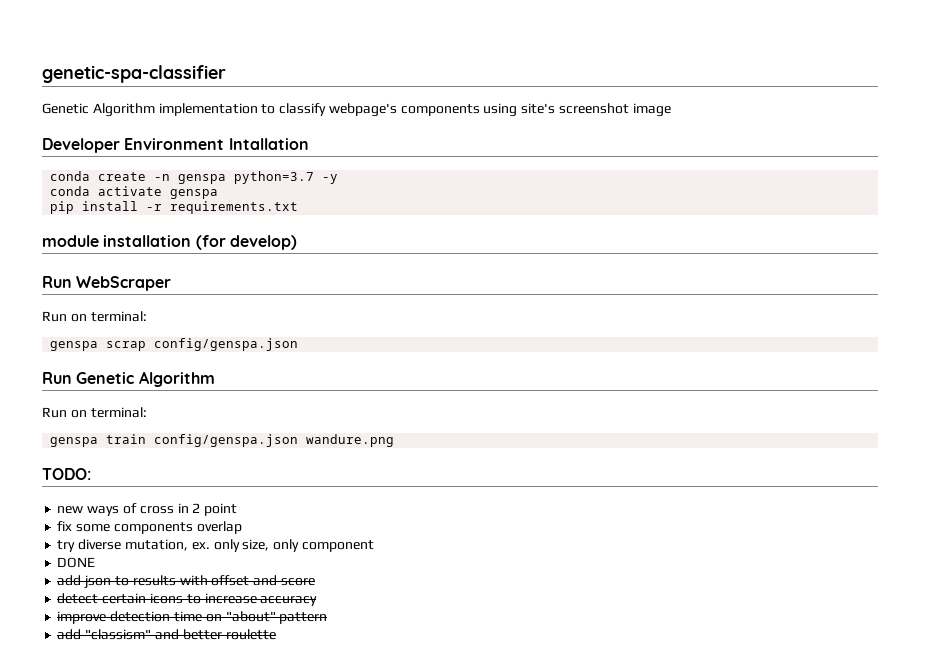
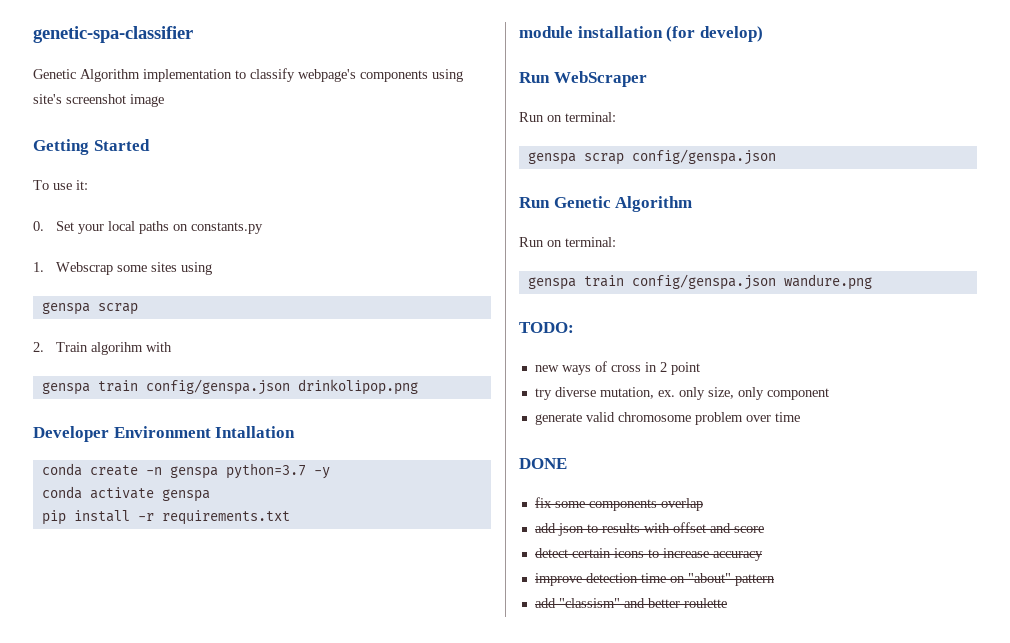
(671, 110) none -> [33,139,150,155] [33,180,88,190] [33,221,264,234] [33,262,213,275] [41,302,138,315] [33,342,173,355] [41,379,418,395] // Getting Started // To use it: // 0. Set your local paths on constants.py // 1. Webscrap some sites using // genspa scrap // 2. Train algorihm with // genspa train config/genspa.json drinkolipop.png
[57,521,242,534] // fix some components overlap -> (700, 368) none
[57,557,96,568] DONE -> [534,412,800,425] [519,458,567,469] [534,497,703,511] generate valid chromosome problem over time // DONE // fix some components overlap

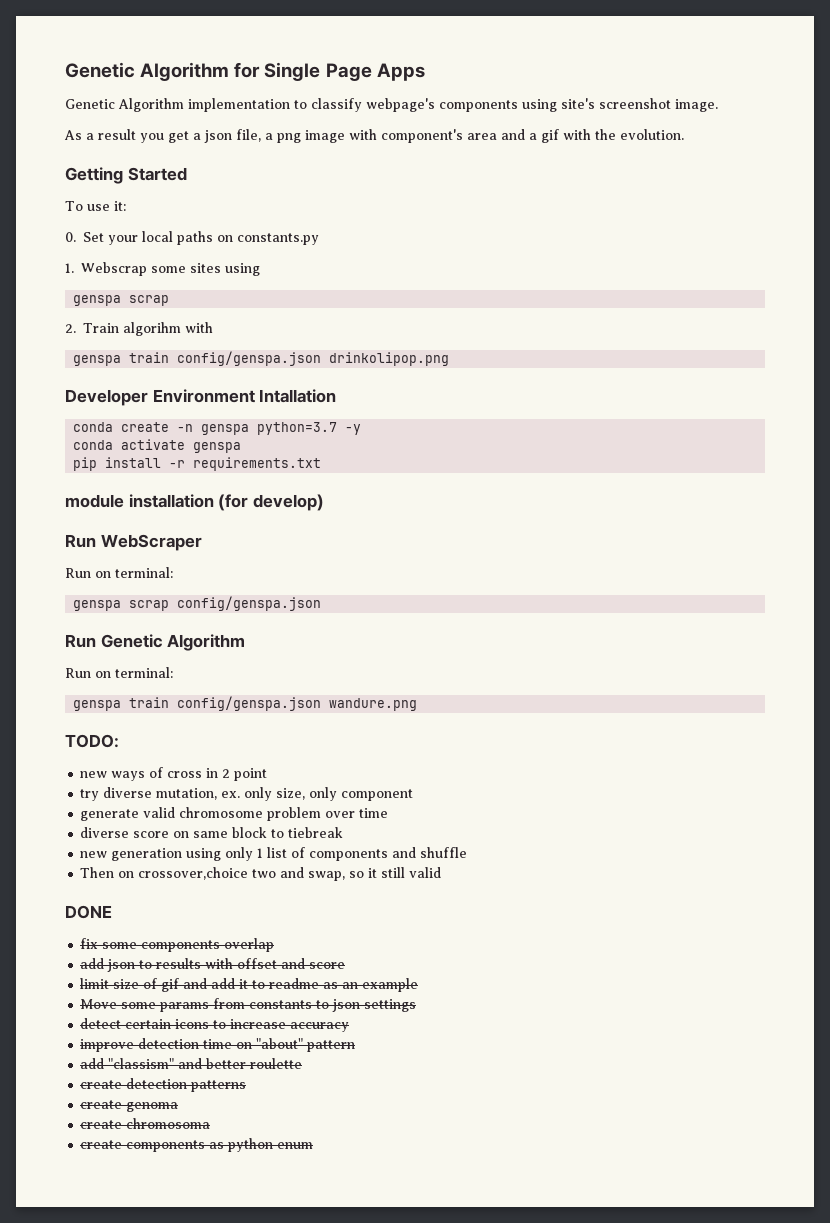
[33,26,193,43] genetic-spa-classifier -> [65,62,425,81] Genetic Algorithm for Single Page Apps
[130,94,164,107] image -> [675,99,718,112] [64,129,684,143] image. // As a result you get a json file, a png image with component's area and a gif with the evolution.
(800, 417) none -> [80,827,344,838] [80,847,468,861] [80,867,442,881] // diverse score on same block to tiebreak // new generation using only 1 list of components and shuffle // Then on crossover,choice two and swap, so it still valid
(764, 529) none -> [80,978,419,992] [80,998,417,1012] // limit size of gif and add it to readme as an example // Move some params from constants to json settings
(727, 603) none -> [80,1078,247,1092] [80,1100,179,1112] [80,1118,211,1129] [80,1138,314,1152] // create detection patterns // create genoma // create chromosoma // create components as python enum

